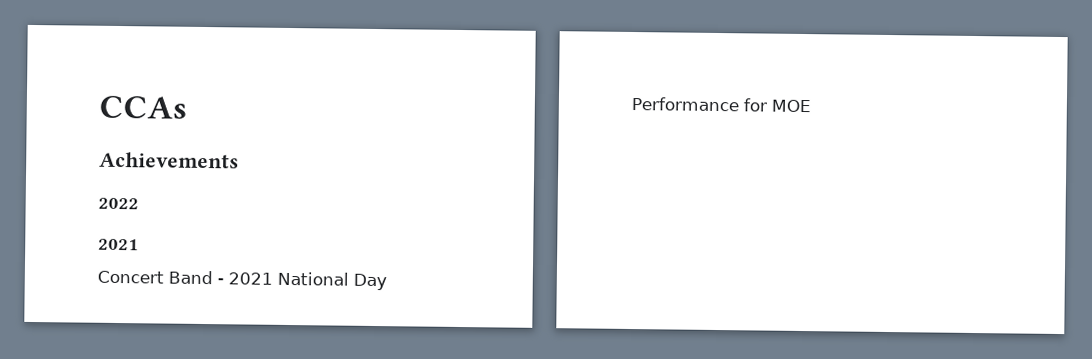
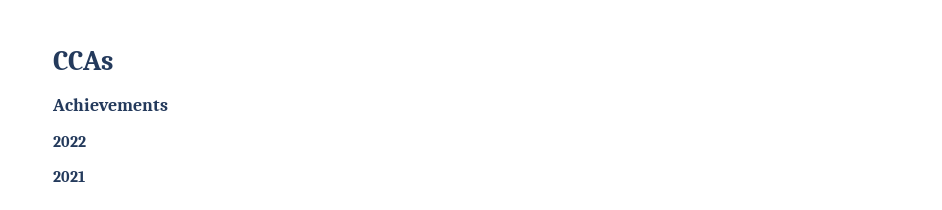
[97,270,387,291] [631,96,811,113] // Concert Band - 2021 National Day Performance for MOE -> (85, 176) none

